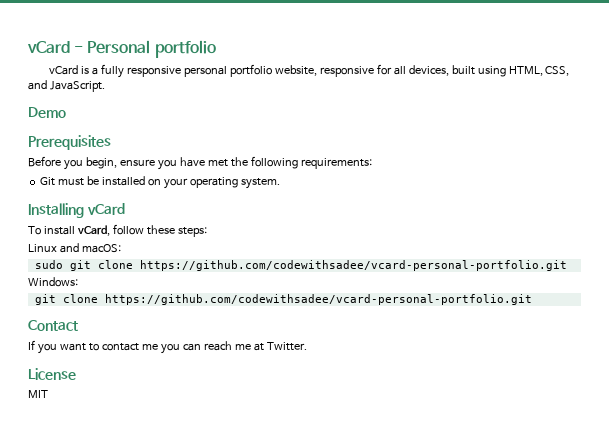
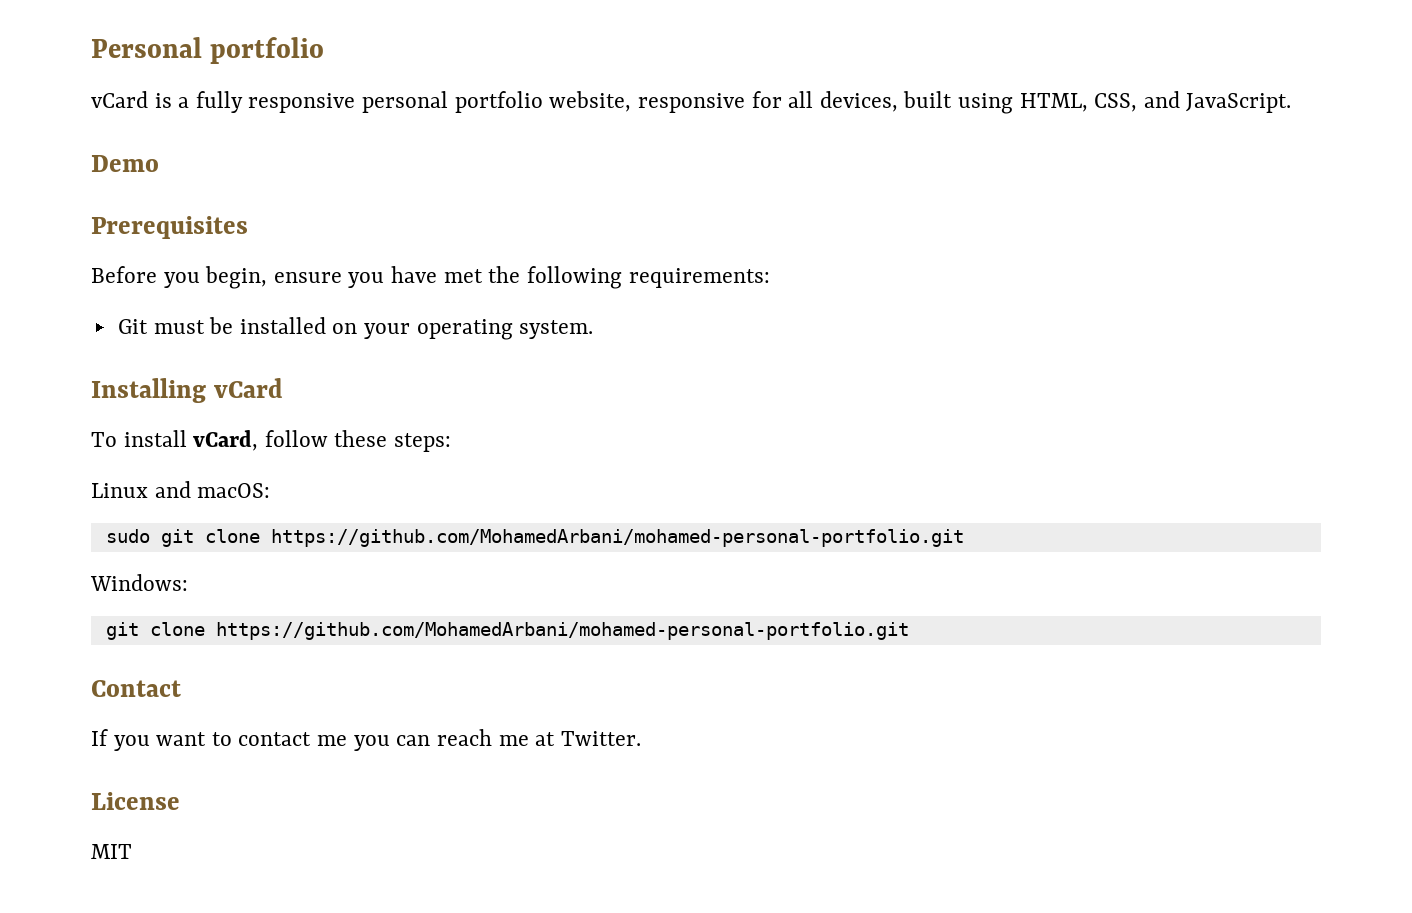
[27,41,84,53] vCard - -> (91, 47) none
[139,260,567,271] https://github.com/codewithsadee/vcard-personal-portfolio.git -> [270,529,964,547] https://github.com/MohamedArbani/mohamed-personal-portfolio.git
[104,294,532,305] https://github.com/codewithsadee/vcard-personal-portfolio.git -> [215,622,909,640] https://github.com/MohamedArbani/mohamed-personal-portfolio.git

